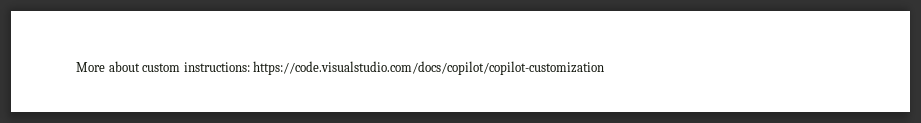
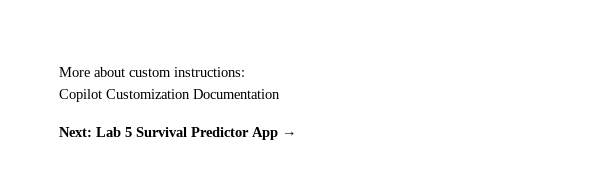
[253,61,605,75] https://code.visualstudio.com/docs/copilot/copilot-customization -> [59,89,280,102] [59,127,297,140] // Copilot Customization Documentation // Next: Lab 5 Survival Predictor App →

